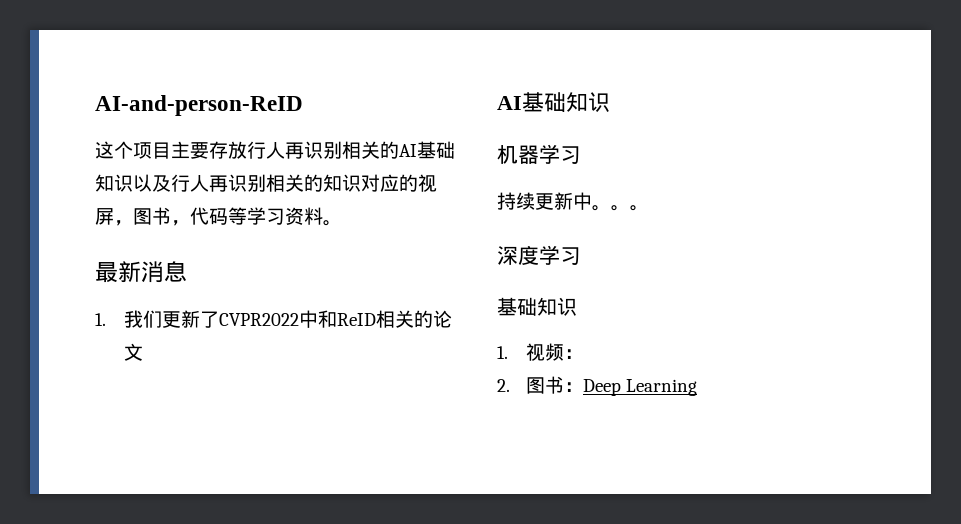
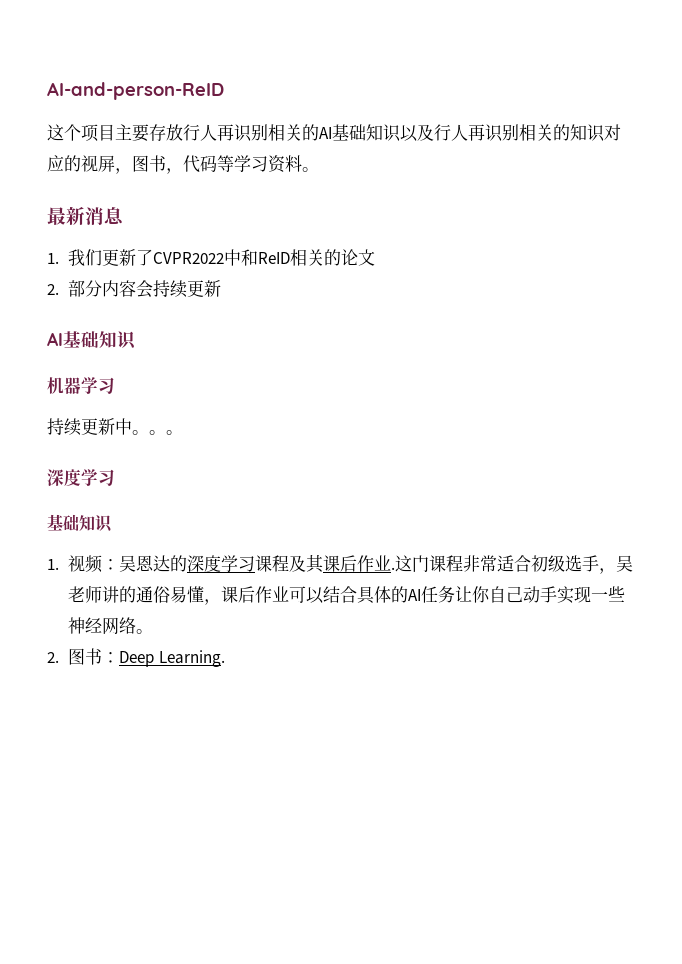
(144, 352) none -> [47,280,222,298] // 2.部分内容会持续更新
(584, 354) none -> [119,554,634,574] [68,585,626,605] [68,617,154,635] 吴恩达的深度学习课程及其课后作业.这门课程非常适合初级选手，吴老师讲的通俗易懂，课后作业可以结合具体的AI任务让你自己动手实现一些神经网络。
[626,379,698,396] Learning -> [158,650,225,667] Learning.

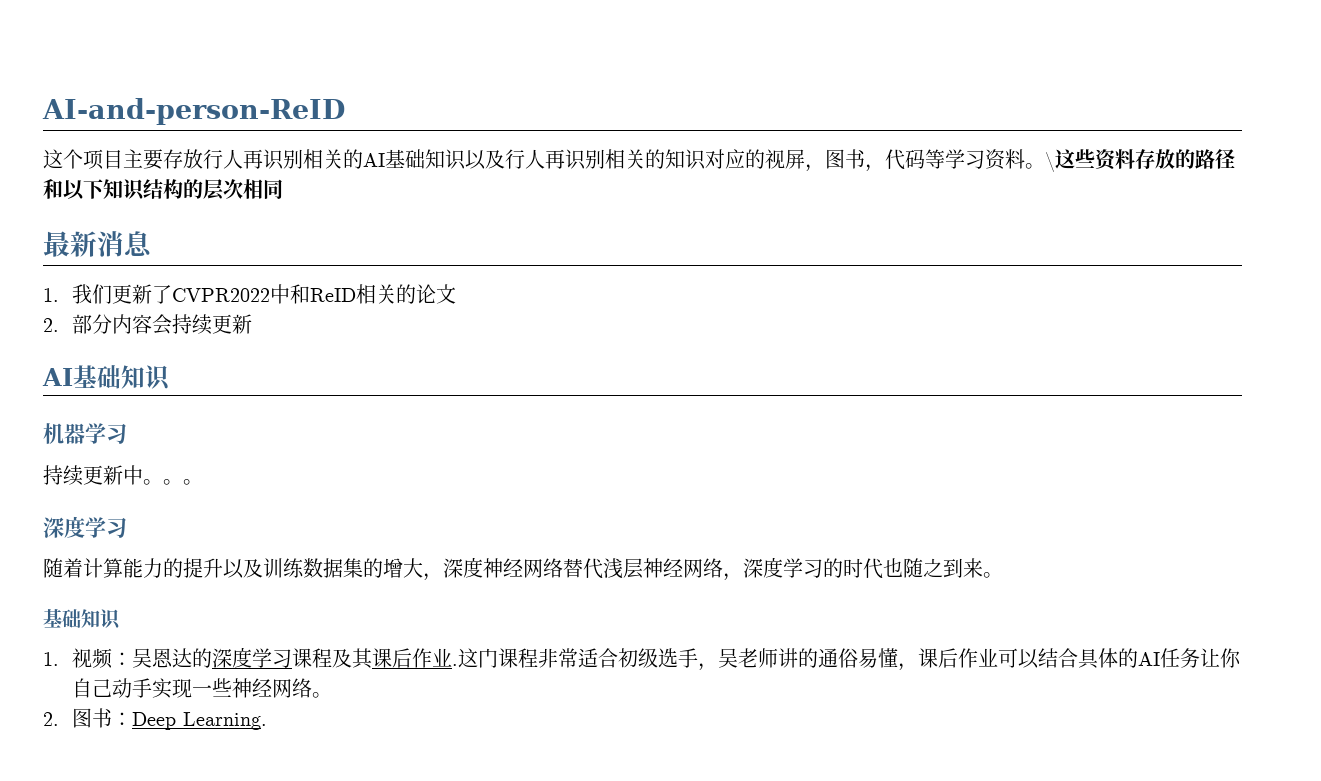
(319, 169) none -> [1045,149,1235,172] [43,179,283,201] \这些资料存放的路径和以下知识结构的层次相同
(115, 477) none -> [43,557,1003,581] // 随着计算能力的提升以及训练数据集的增大，深度神经网络替代浅层神经网络，深度学习的时代也随之到来。

